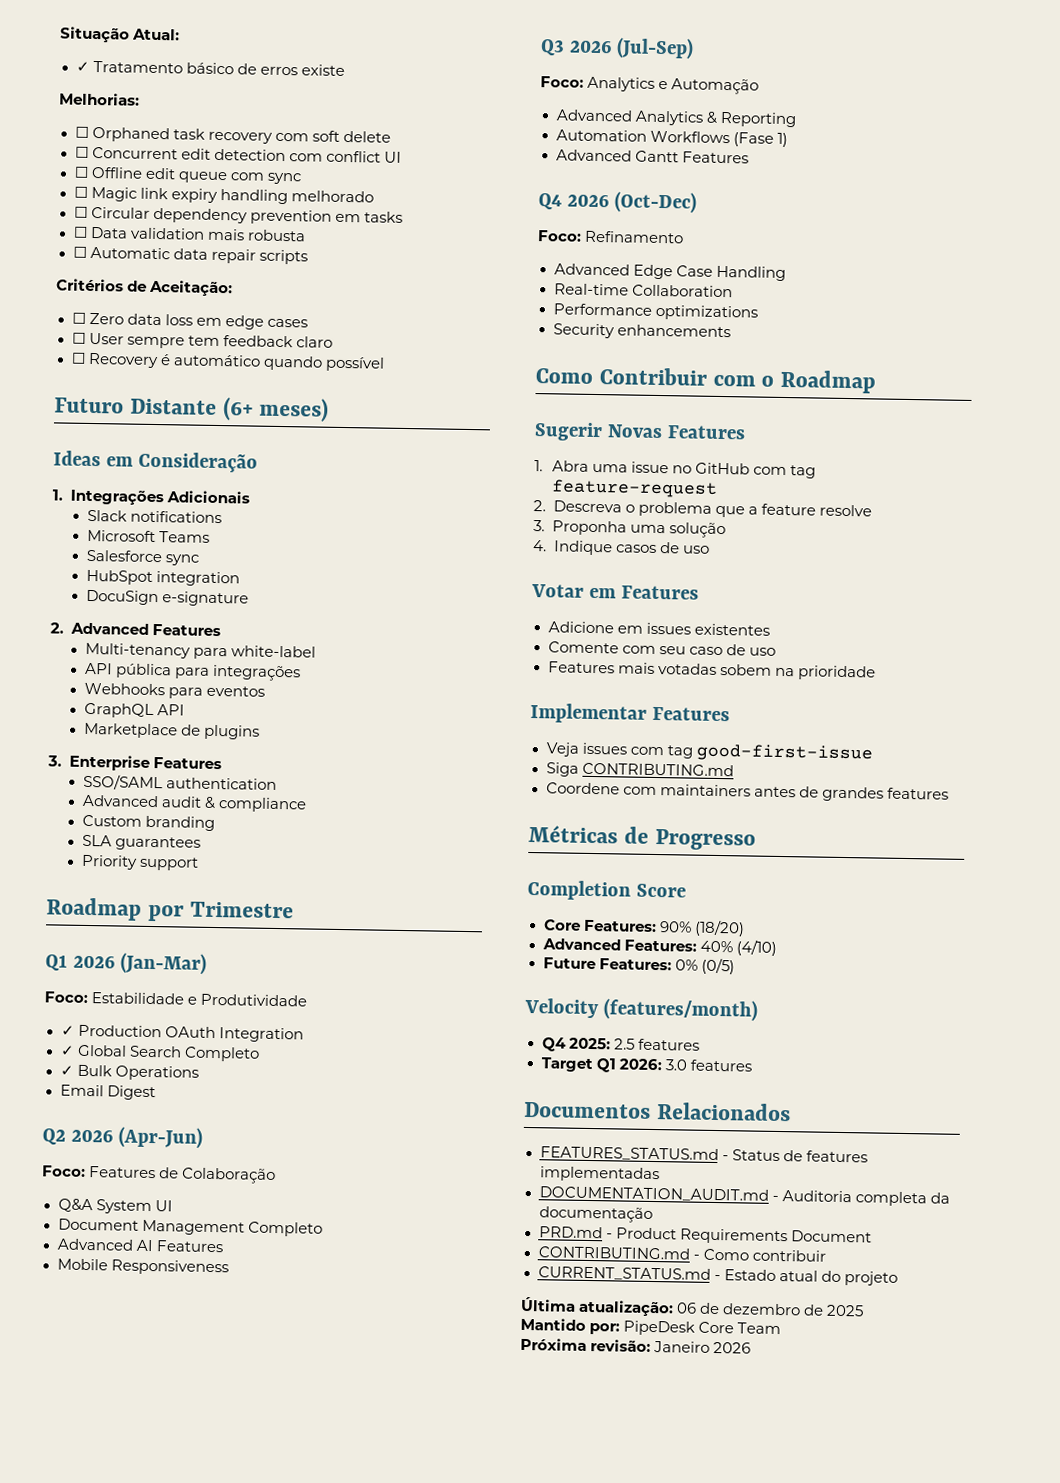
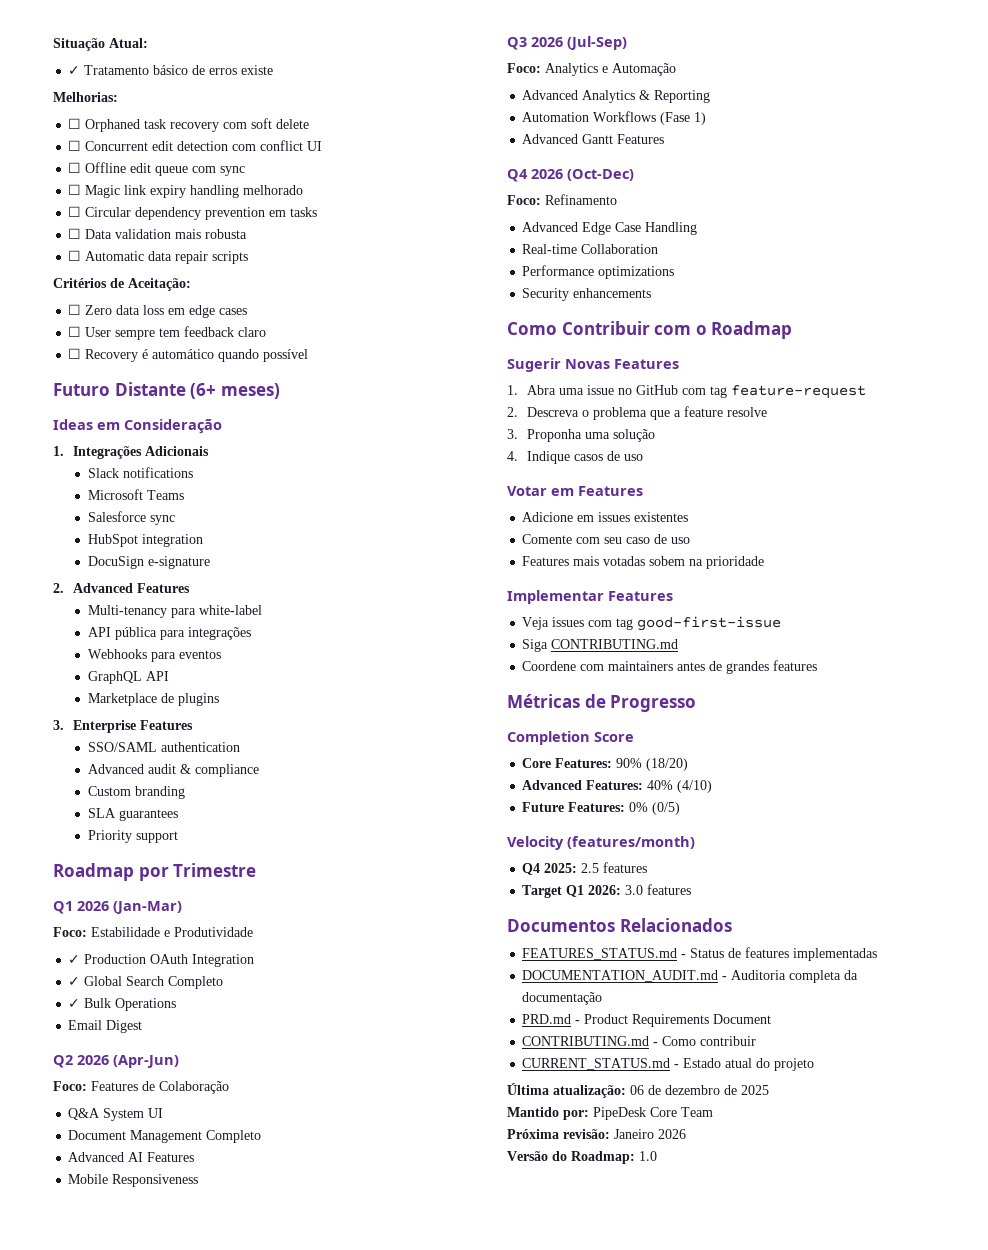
(752, 1347) none -> [507,1151,657,1164] // Versão do Roadmap: 1.0

